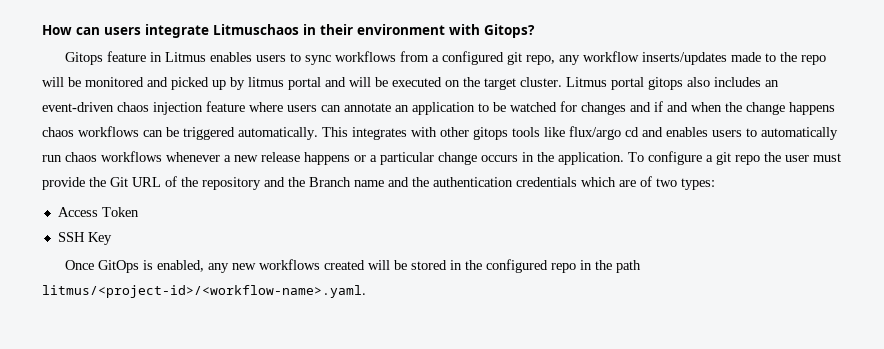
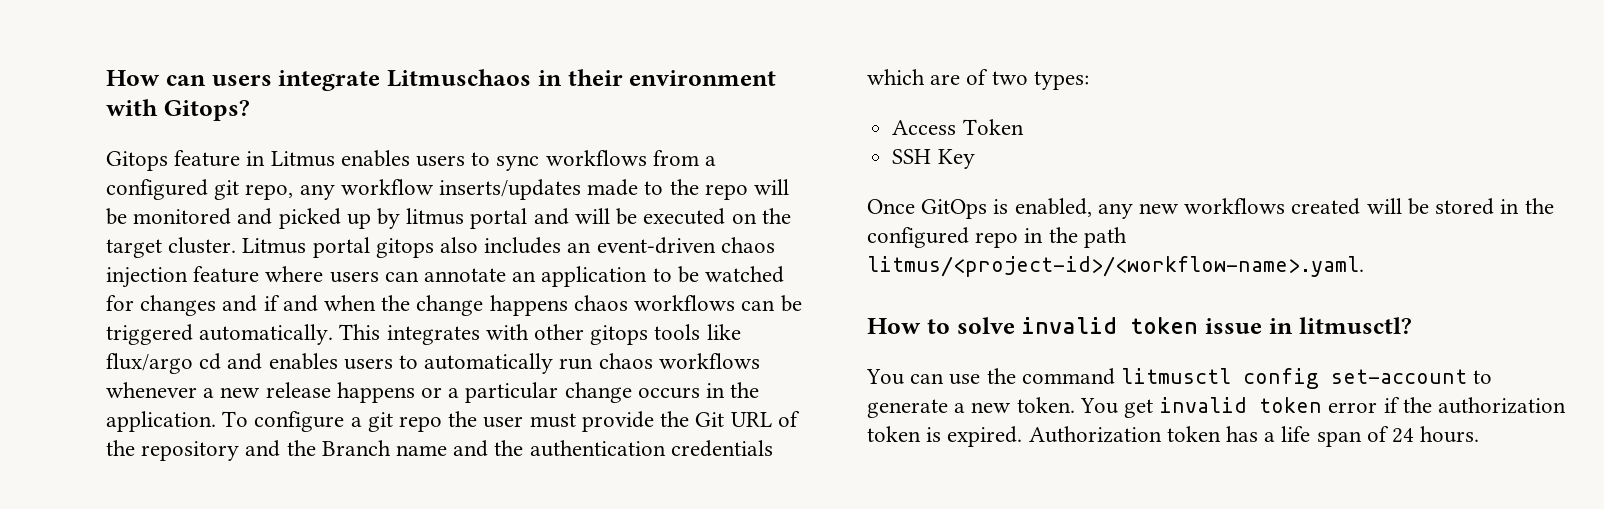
(366, 291) none -> [867,317,1412,334] [866,368,1493,389] [867,397,1567,418] [867,426,1480,447] // How to solve invalid token issue in litmusctl? // You can use the command litmusctl config set-account to generate a new token. You get invalid token error if the authorization token is expired. Authorization token has a life span of 24 hours.

